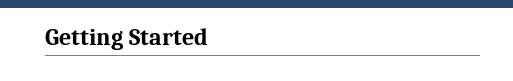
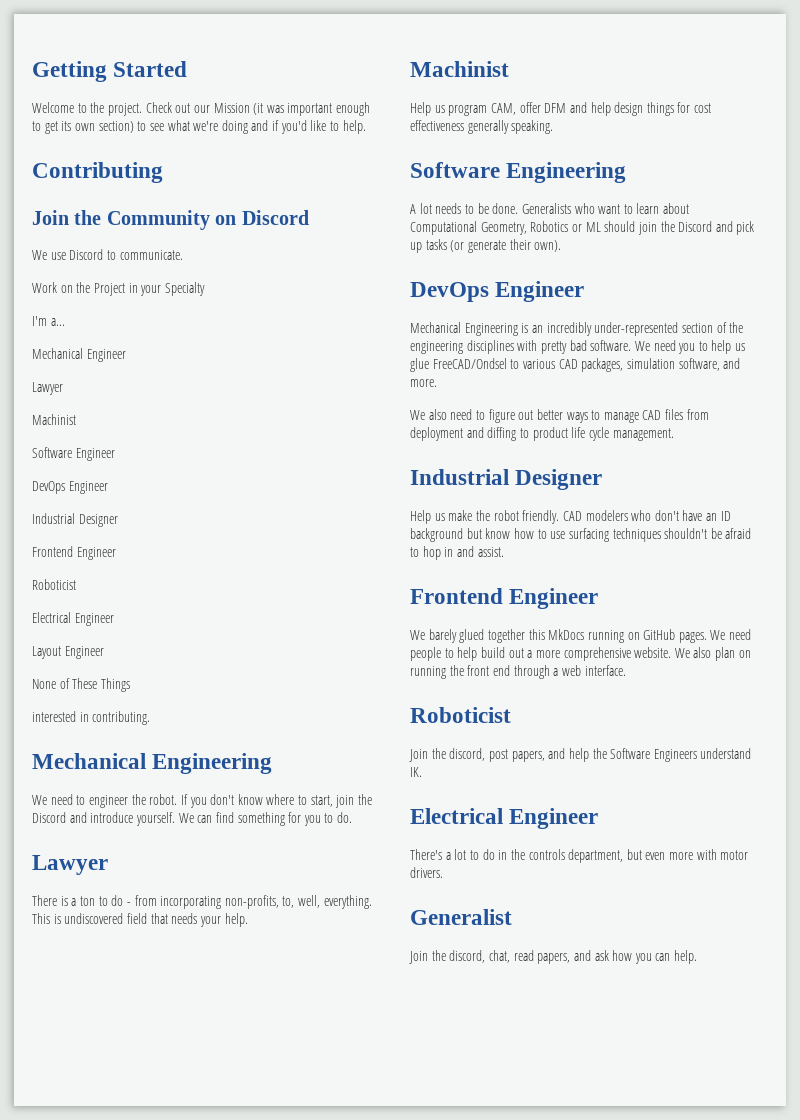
(209, 36) none -> [32,102,371,116] [32,120,366,134] [32,162,163,183] [32,210,309,230] [32,249,183,260] [32,282,205,296] [32,316,65,326] [32,348,126,362] [32,382,63,395] [32,414,76,425] [32,447,115,461] [32,481,108,494] [32,513,118,527] [32,546,116,560] [32,579,76,590] [32,612,114,626] [32,646,104,659] [32,678,130,692] [32,711,151,725] [32,753,273,774] [32,794,373,808] [32,812,353,826] [32,855,108,875] [32,895,372,909] [32,913,248,927] [410,61,509,77] [410,102,712,116] [410,120,554,134] [410,162,627,183] [410,203,690,214] [410,221,755,235] [410,239,562,253] [410,281,585,302] [410,322,744,336] [410,340,746,354] [410,358,741,372] [410,379,437,387] [410,409,709,423] [410,427,674,441] [410,469,603,490] [410,510,731,524] [410,528,752,542] [410,546,504,560] [410,588,599,609] [410,629,752,643] [410,647,751,661] [410,665,626,679] [410,707,511,723] [409,748,752,762] [410,767,422,777] [410,808,599,829] [410,849,749,863] [410,867,443,878] [410,909,512,925] [409,950,698,964] // Welcome to the project. Check out our Mission (it was important enough to get its own section) to see what we're doing and if you'd like to help. // Contributing // Join the Community on Discord // We use Discord to communicate. // Work on the Project in your Specialty // I'm a... // Mechanical Engineer // Lawyer // Machinist // Software Engineer // DevOps Engineer // Industrial Designer // Frontend Engineer // Roboticist // Electrical Engineer // Layout Engineer // None of These Things // interested in contributing. // Mechanical Engineering // We need to engineer the robot. If you don't know where to start, join the Discord and introduce yourself. We can find something for you to do. // Lawyer // There is a ton to do - from incorporating non-profits, to, well, everything. This is undiscovered field that needs your help. // Machinist // Help us program CAM, offer DFM and help design things for cost effectiveness generally speaking. // Software Engineering // A lot needs to be done. Generalists who want to learn about Computational Geometry, Robotics or ML should join the Discord and pick up tasks (or generate their own). // DevOps Engineer // Mechanical Engineering is an incredibly under-represented section of the engineering disciplines with pretty bad software. We need you to help us glue FreeCAD/Ondsel to various CAD packages, simulation software, and more. // We also need to figure out better ways to manage CAD files from deployment and diffing to product life cycle management. // Industrial Designer // Help us make the robot friendly. CAD modelers who don't have an ID background but know how to use surfacing techniques shouldn't be afraid to hop in and assist. // Frontend Engineer // We barely glued together this MkDocs running on GitHub pages. We need people to help build out a more comprehensive website. We also plan on running the front end through a web interface. // Roboticist // Join the discord, post papers, and help the Software Engineers understand IK. // Electrical Engineer // There's a lot to do in the controls department, but even more with motor drivers. // Generalist // Join the discord, chat, read papers, and ask how you can help.

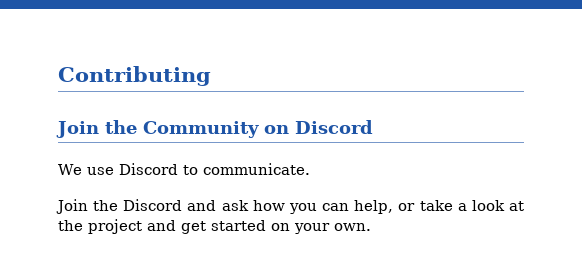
[32,61,188,82] [32,102,371,116] [32,120,366,134] Getting Started // Welcome to the project. Check out our Mission (it was important enough to get its own section) to see what we're doing and if you'd like to help. // -> (58, 76) none
[32,282,205,296] [32,316,65,326] [32,348,126,362] [32,382,63,395] [32,414,76,425] [32,447,115,461] [32,481,108,494] [32,513,118,527] [32,546,116,560] [32,579,76,590] [32,612,114,626] [32,646,104,659] [32,678,130,692] [32,711,151,725] [32,753,273,774] [32,794,373,808] [32,812,353,826] [32,855,108,875] [32,895,372,909] [32,913,248,927] [410,61,509,77] [410,102,712,116] [410,120,554,134] [410,162,627,183] [410,203,690,214] [410,221,755,235] [410,239,562,253] [410,281,585,302] [410,322,744,336] [410,340,746,354] [410,358,741,372] [410,379,437,387] [410,409,709,423] [410,427,674,441] [410,469,603,490] [410,510,731,524] [410,528,752,542] [410,546,504,560] [410,588,599,609] [410,629,752,643] [410,647,751,661] [410,665,626,679] [410,707,511,723] [409,748,752,762] [410,767,422,777] [410,808,599,829] [410,849,749,863] [410,867,443,878] [410,909,512,925] [409,950,698,964] Work on the Project in your Specialty // I'm a... // Mechanical Engineer // Lawyer // Machinist // Software Engineer // DevOps Engineer // Industrial Designer // Frontend Engineer // Roboticist // Electrical Engineer // Layout Engineer // None of These Things // interested in contributing. // Mechanical Engineering // We need to engineer the robot. If you don't know where to start, join the Discord and introduce yourself. We can find something for you to do. // Lawyer // There is a ton to do - from incorporating non-profits, to, well, everything. This is undiscovered field that needs your help. // Machinist // Help us program CAM, offer DFM and help design things for cost effectiveness generally speaking. // Software Engineering // A lot needs to be done. Generalists who want to learn about Computational Geometry, Robotics or ML should join the Discord and pick up tasks (or generate their own). // DevOps Engineer // Mechanical Engineering is an incredibly under-represented section of the engineering disciplines with pretty bad software. We need you to help us glue FreeCAD/Ondsel to various CAD packages, simulation software, and more. // We also need to figure out better ways to manage CAD files from deployment and diffing to product life cycle management. // Industrial Designer // Help us make the robot friendly. CAD modelers who don't have an ID background but know how to use surfacing techniques shouldn't be afraid to hop in and assist. // Frontend Engineer // We barely glued together this MkDocs running on GitHub pages. We need people to help build out a more comprehensive website. We also plan on running the front end through a web interface. // Roboticist // Join the discord, post papers, and help the Software Engineers understand IK. // Electrical Engineer // There's a lot to do in the controls department, but even more with motor drivers. // Generalist // Join the discord, chat, read papers, and ask how you can help. -> [56,199,524,214] [58,219,371,234] Join the Discord and ask how you can help, or take a look at the project and get started on your own.

